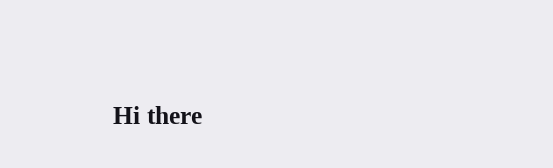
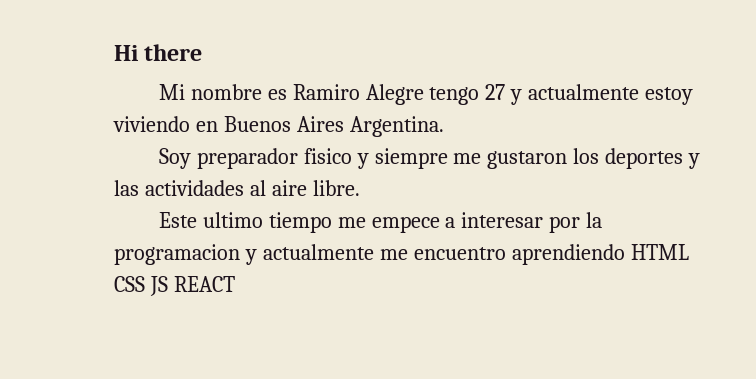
(202, 115) none -> [158,84,694,105] [113,116,444,137] [158,148,701,169] [114,180,360,196] [158,212,603,233] [114,244,689,265] [114,276,235,296] // Mi nombre es Ramiro Alegre tengo 27 y actualmente estoy viviendo en Buenos Aires Argentina. // Soy preparador fisico y siempre me gustaron los deportes y las actividades al aire libre. // Este ultimo tiempo me empece a interesar por la programacion y actualmente me encuentro aprendiendo HTML CSS JS REACT

